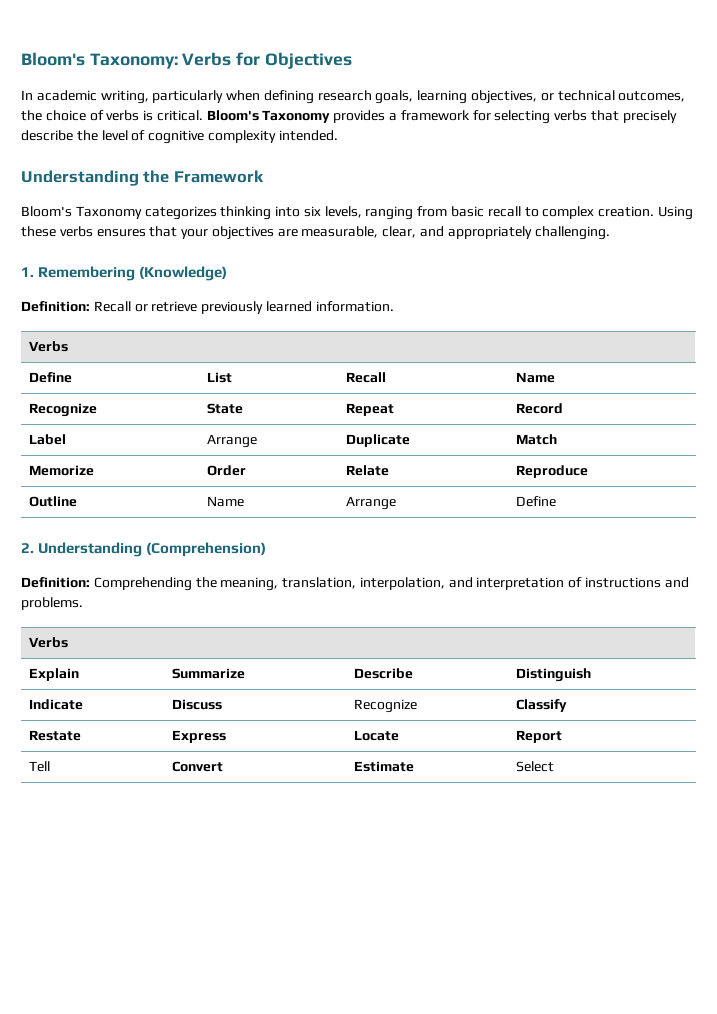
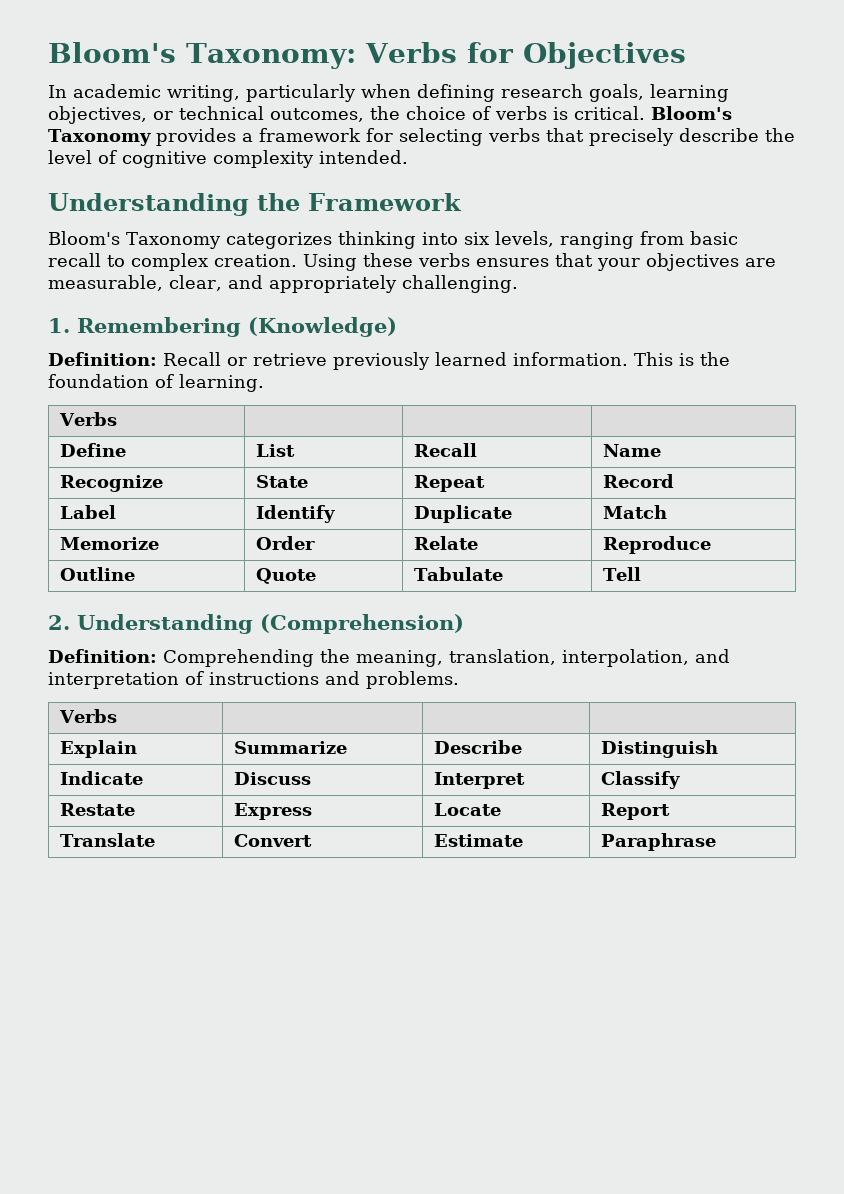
(394, 306) none -> [634,352,730,366] [48,374,264,392] This is the foundation of learning.
[206,434,257,448] Arrange -> [256,505,336,523] Identify
[206,496,244,507] [345,496,396,510] [515,496,556,507] Name | Arrange | Define -> [256,568,317,584] [414,567,504,581] [603,567,642,581] Quote | Tabulate | Tell
[353,699,417,713] Recognize -> [434,772,526,789] Interpret
[28,761,50,772] Tell -> [60,833,156,847] Translate
[515,761,554,772] Select -> [601,833,717,851] Paraphrase

